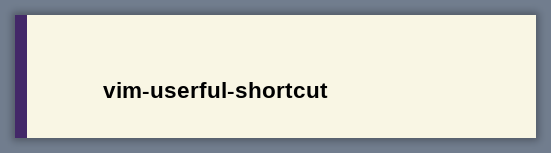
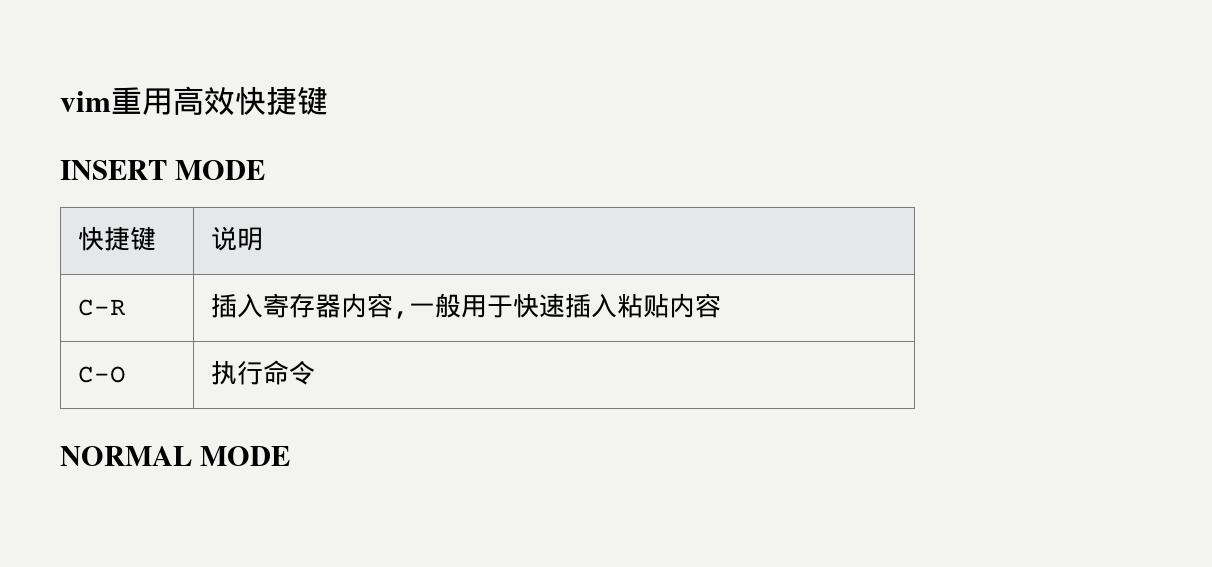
[103,82,328,98] vim-userful-shortcut -> [60,86,328,115] [60,160,265,180] [78,226,157,251] [211,226,264,251] [78,299,127,316] [211,293,722,319] [78,366,127,383] [211,360,316,385] [60,446,290,466] vim重用高效快捷键 // INSERT MODE // 快捷键 | 说明 // C-R | 插入寄存器内容,一般用于快速插入粘贴内容 // C-O | 执行命令 // NORMAL MODE

